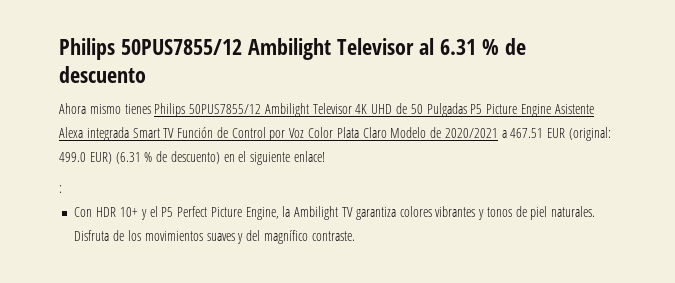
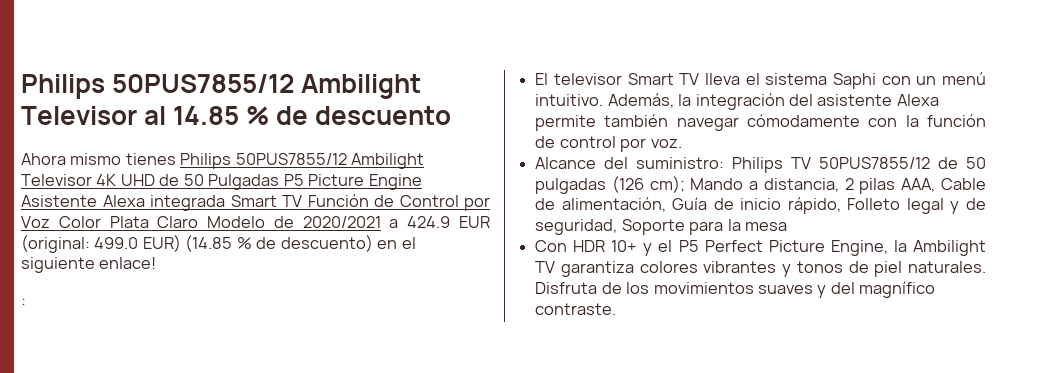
[439,39,476,55] 6.31 -> [173,106,240,125] 14.85
[510,128,544,138] 467.51 -> [407,216,451,228] 424.9
[115,152,141,164] (6.31 -> [185,235,233,252] (14.85
(62, 189) none -> [535,72,986,89] [535,93,939,110] [535,114,986,131] [535,136,682,152] [535,157,987,173] [535,176,987,194] [535,197,986,214] [535,219,787,235] // El televisor Smart TV lleva el sistema Saphi con un menú intuitivo. Además, la integración del asistente Alexa permite también navegar cómodamente con la función de control por voz. // Alcance del suministro: Philips TV 50PUS7855/12 de 50 pulgadas (126 cm); Mando a distancia, 2 pilas AAA, Cable de alimentación, Guía de inicio rápido, Folleto legal y de seguridad, Soporte para la mesa

